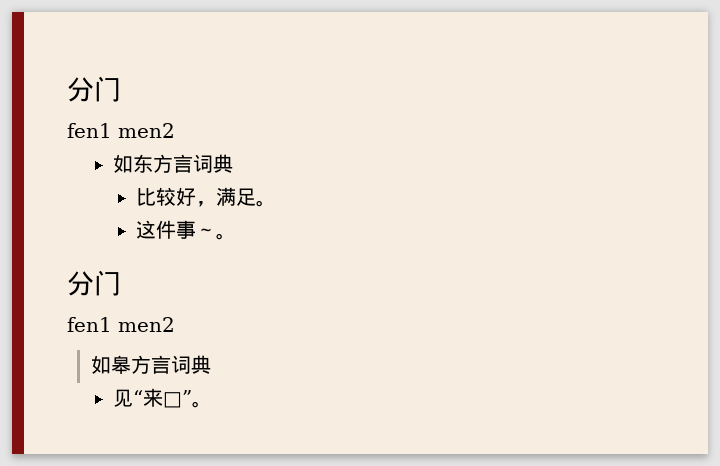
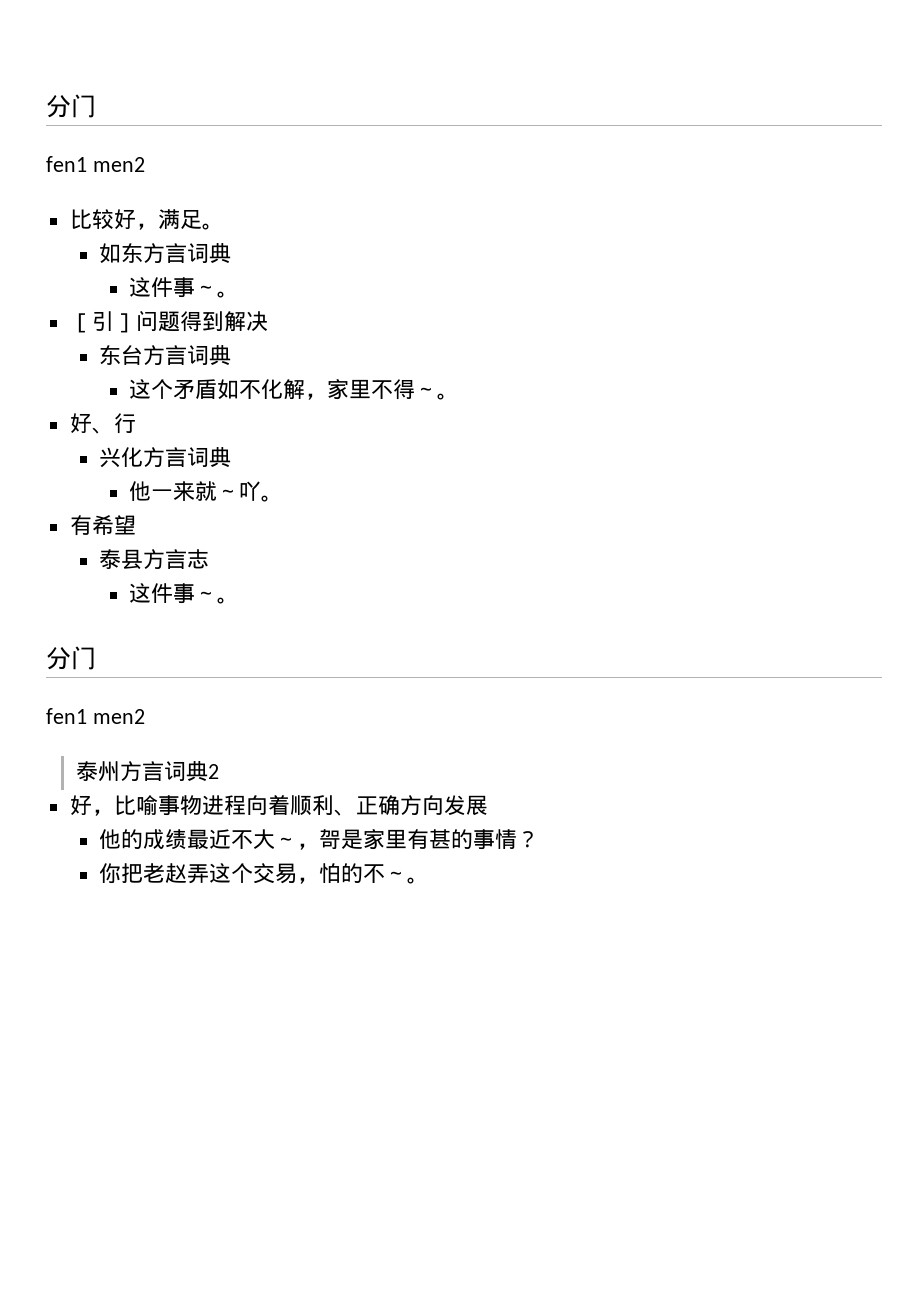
[67,76,121,102] [67,123,175,138] 分门 // fen1 men2 -> [46,94,96,118] [46,156,145,172] [69,209,224,230] 分门 // fen1 men2 // 比较好，满足。
[136,187,277,207] 比较好，满足。 -> [128,277,239,298] [69,310,268,333] [99,345,232,366] [128,379,459,400] [69,413,136,434] [99,447,232,468] [128,481,283,502] [69,515,136,536] [99,549,210,570] 这件事～。 // ［引］问题得到解决 // 东台方言词典 // 这个矛盾如不化解，家里不得～。 // 好、行 // 兴化方言词典 // 他一来就～吖。 // 有希望 // 泰县方言志
[90,355,211,374] [112,388,192,408] 如皋方言词典 // 见“来□” -> [75,761,219,782] [69,795,488,816] [99,829,540,850] [99,863,408,884] 泰州方言词典2 // 好，比喻事物进程向着顺利、正确方向发展 // 他的成绩最近不大～，哿是家里有甚的事情？ // 你把老赵弄这个交易，怕的不～

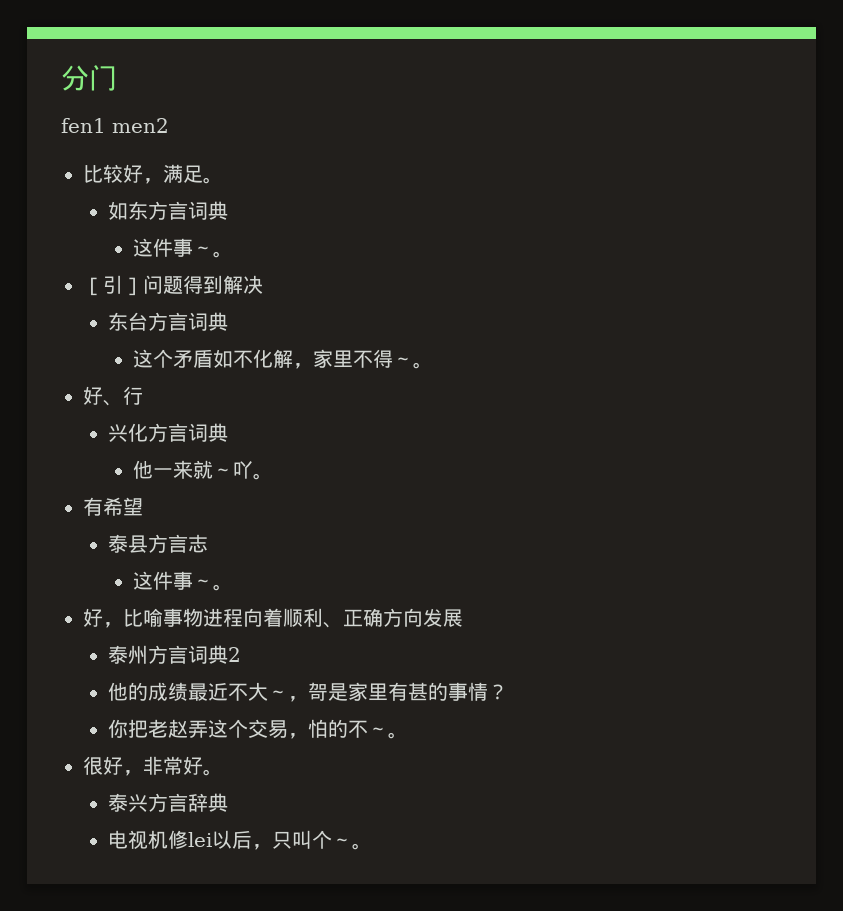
[46,646,96,670] [46,708,145,724] [75,761,219,782] // 分门 // fen1 men2 // 泰州方言词典2 -> (233, 587) none
(488, 805) none -> [107,645,241,665] // 泰州方言词典2
(430, 880) none -> [83,756,223,776] [107,793,228,812] [107,830,372,850] // 很好，非常好。 // 泰兴方言辞典 // 电视机修lei以后，只叫个～。

